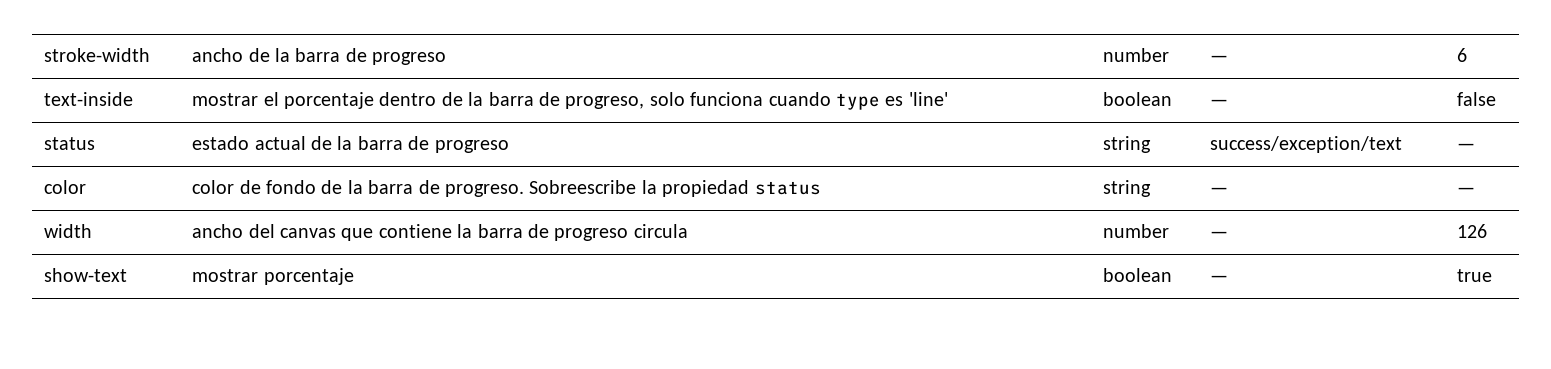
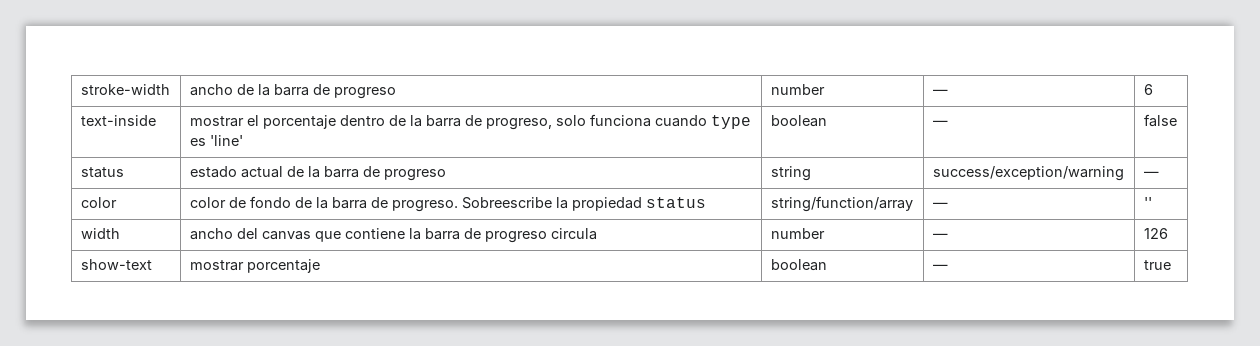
[1210,136,1403,153] success/exception/text -> [932,166,1124,181] success/exception/warning
[1103,180,1152,197] [1210,187,1229,194] [1457,187,1476,194] string | — | — -> [770,196,913,212] [932,202,948,208] [1143,197,1152,208] string/function/array | — | ''

